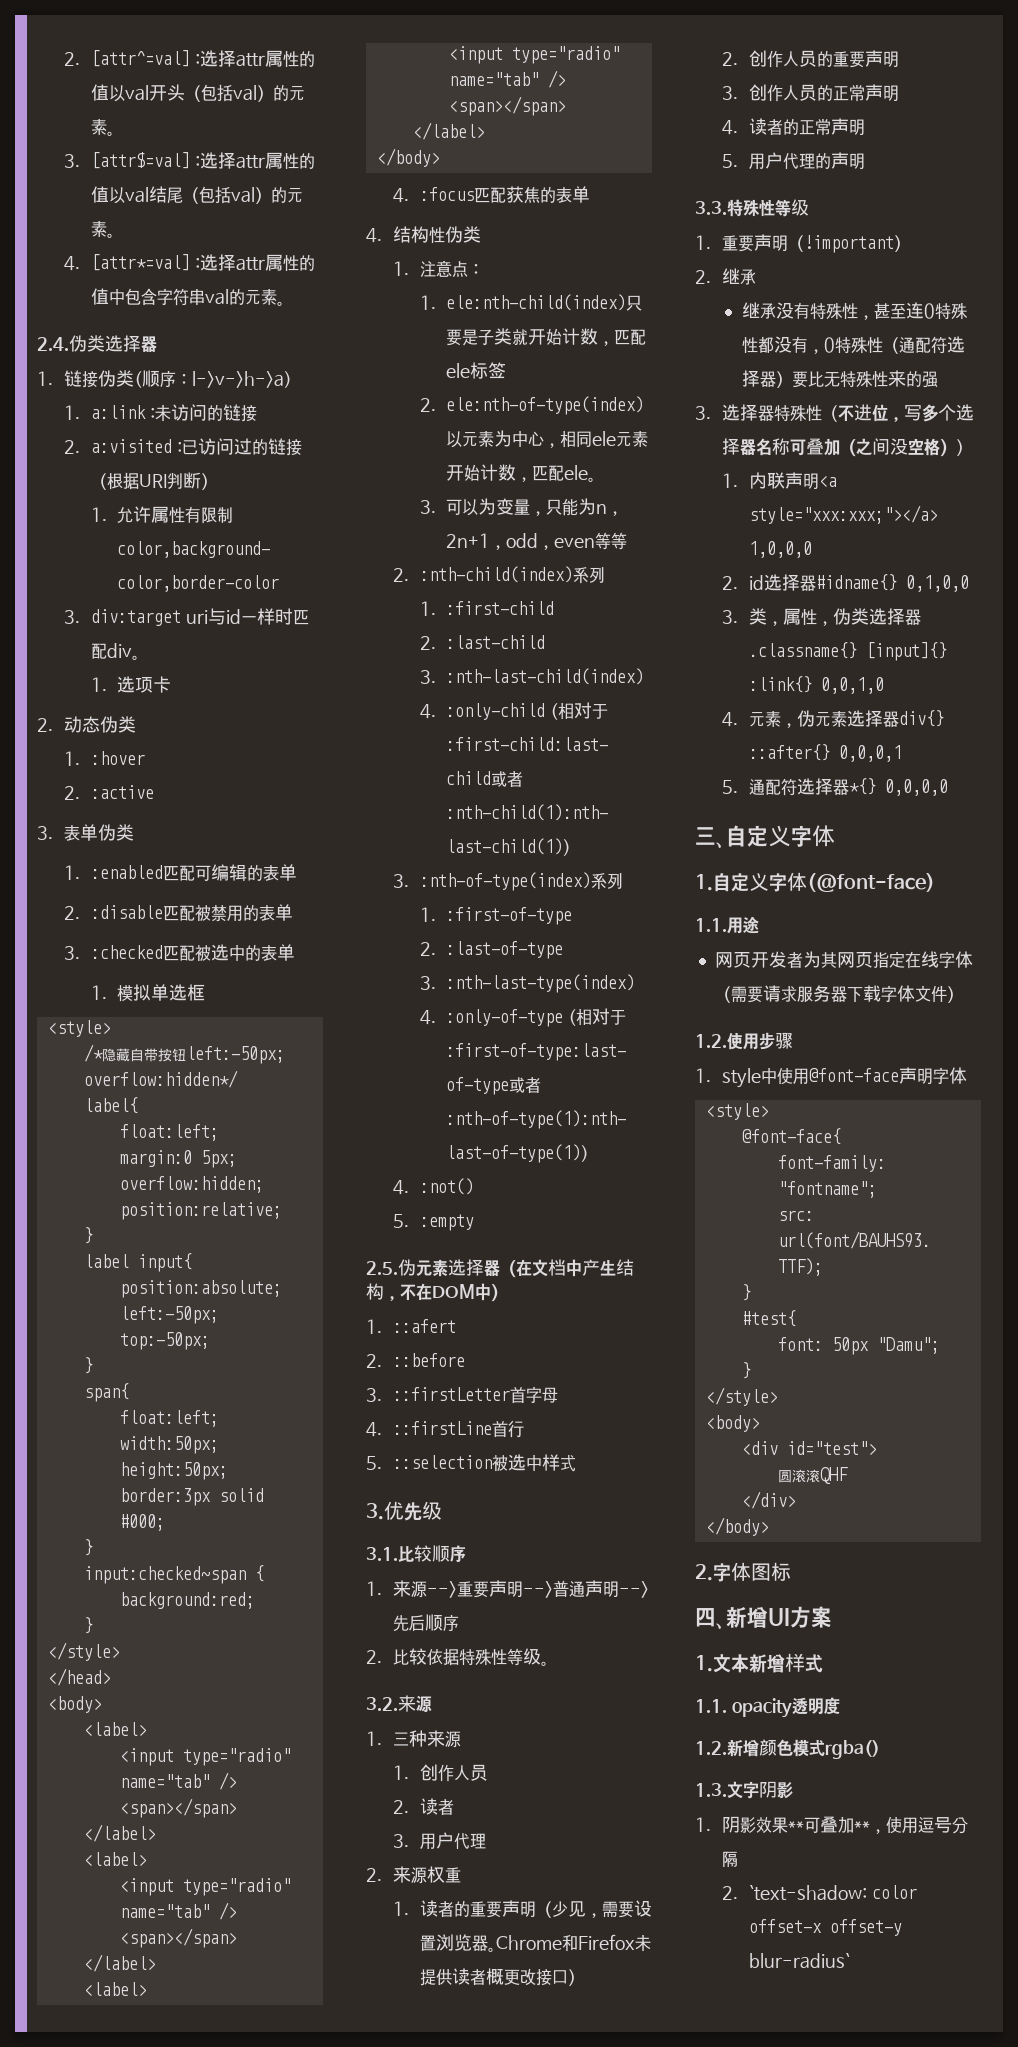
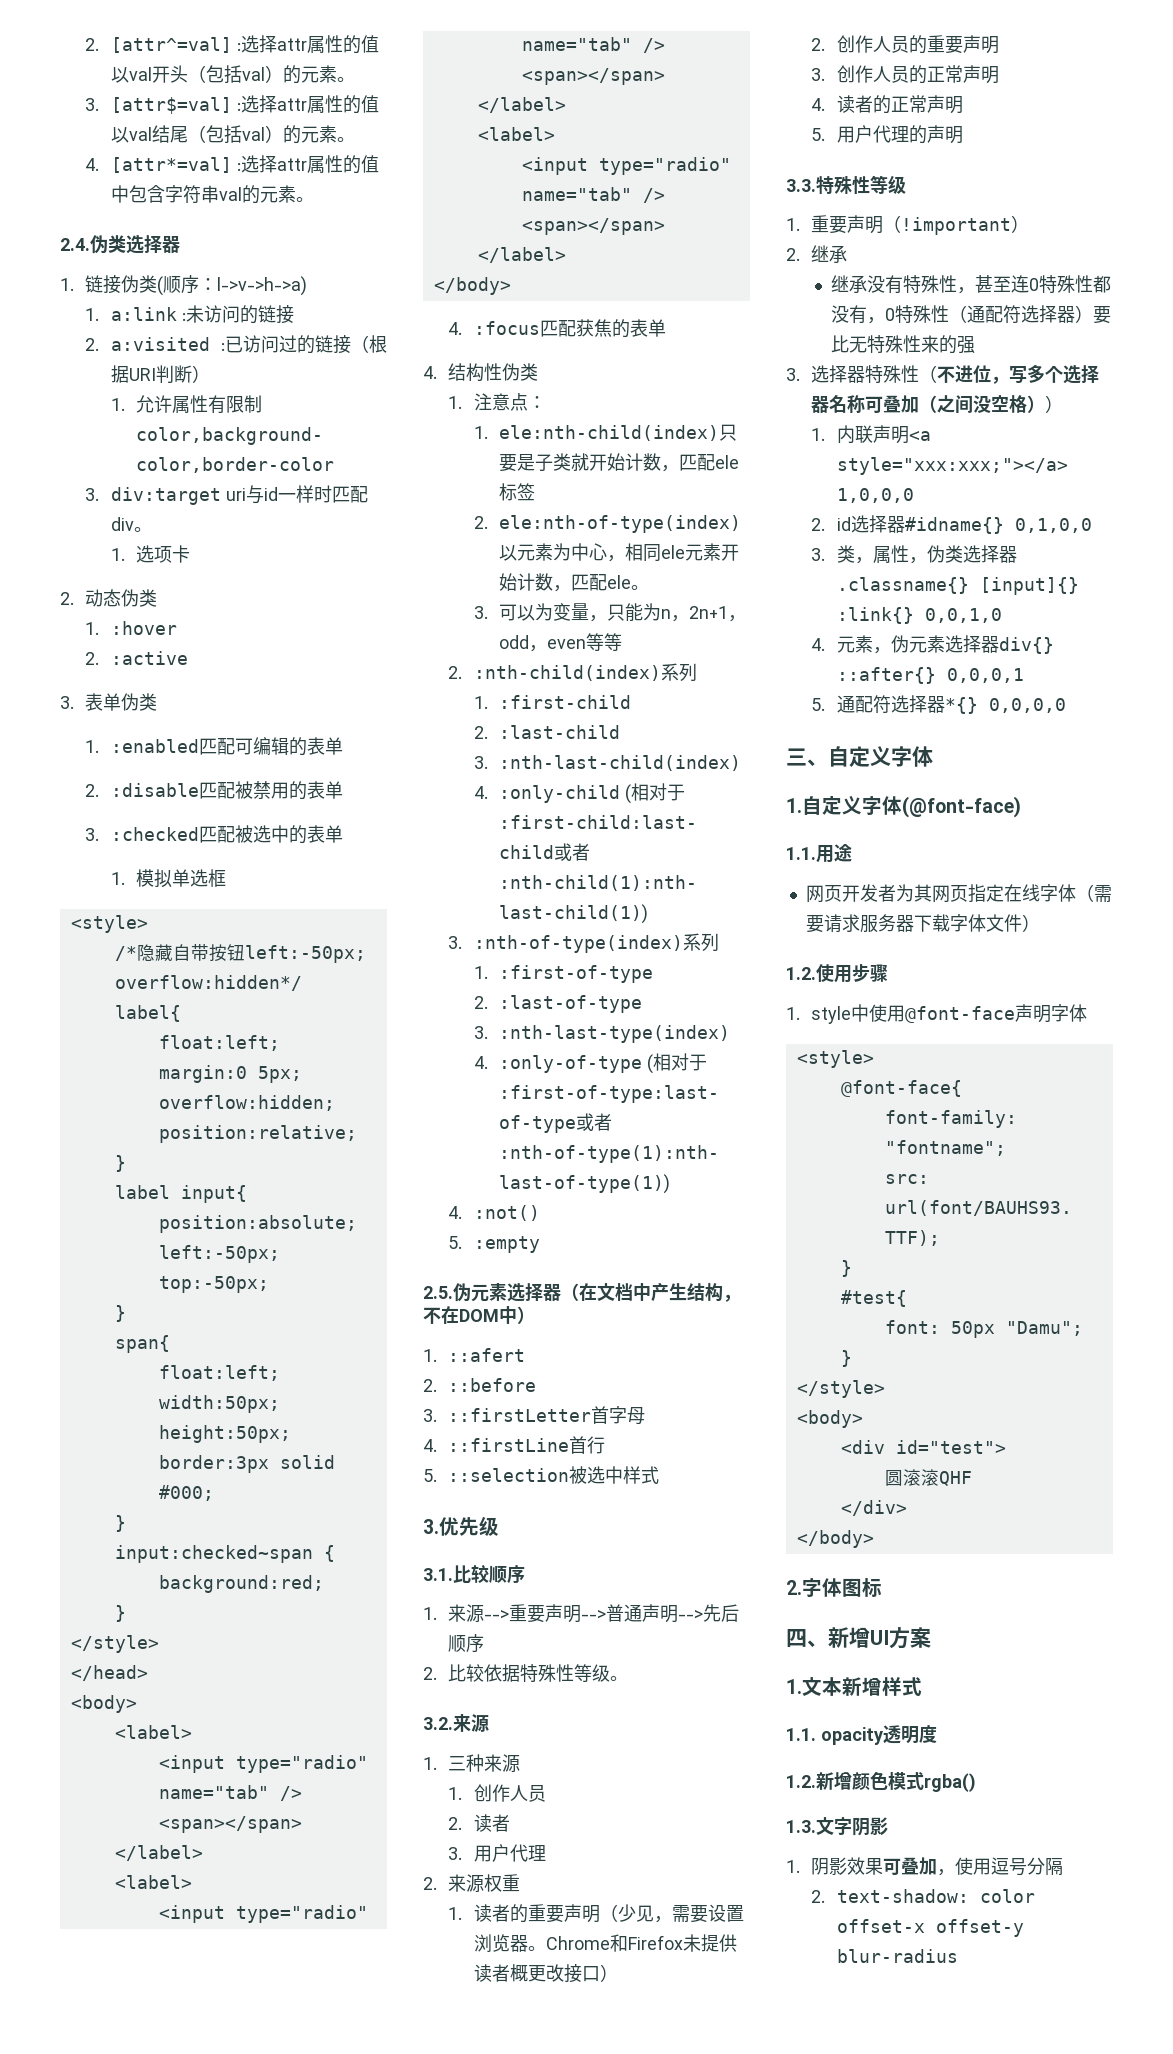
[787,1816,870,1833] **可叠加** -> [883,1857,938,1875] 可叠加
[748,1885,867,1901] `text-shadow: -> [836,1889,969,1903] text-shadow:
[748,1953,850,1969] blur-radius` -> [836,1949,958,1963] blur-radius

